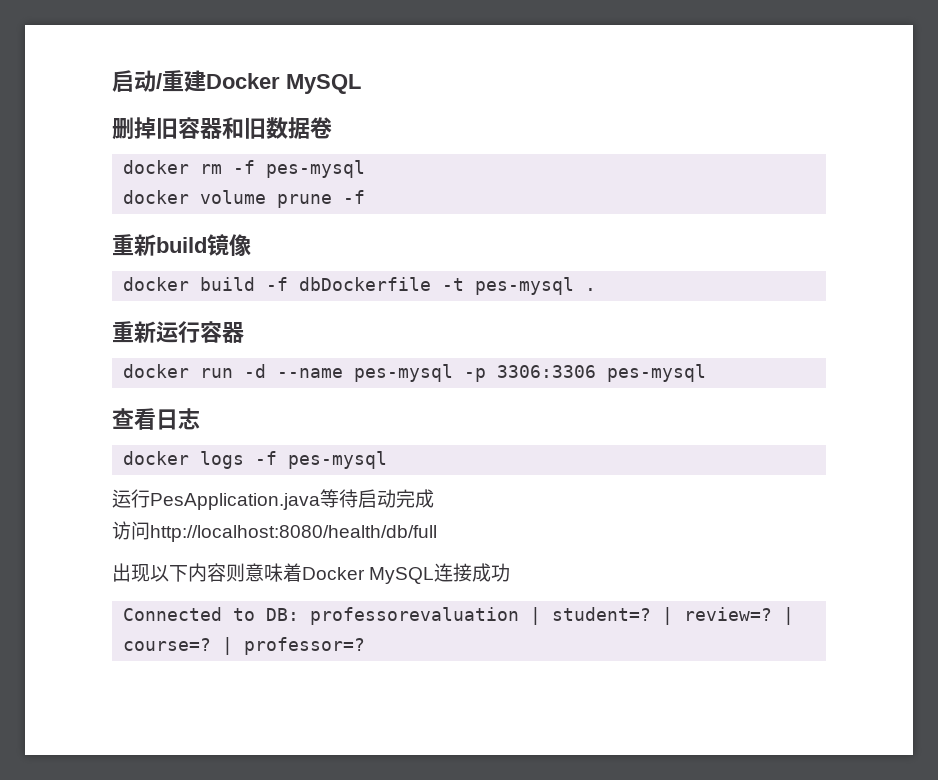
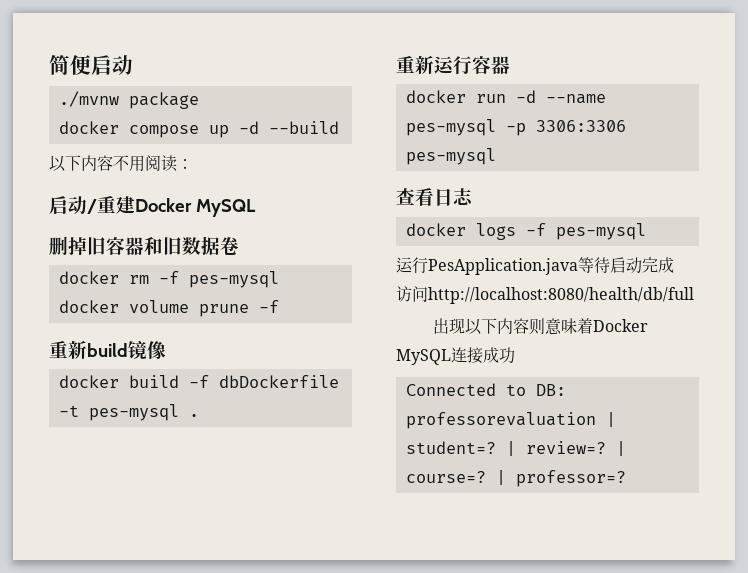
(112, 81) none -> [49,55,133,75] [58,91,199,109] [58,121,339,138] [49,155,193,172] 简便启动 // ./mvnw package // docker compose up -d --build // 以下内容不用阅读： //

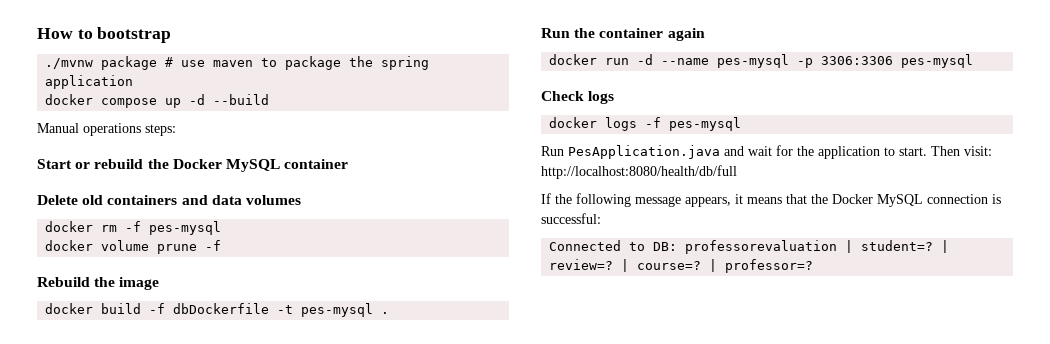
[49,55,133,75] 简便启动 -> [37,27,172,43] How to bootstrap
(199, 100) none -> [165,56,430,70] [45,75,134,89] # use maven to package the spring application
[49,155,193,172] [49,196,256,217] [49,236,239,256] 以下内容不用阅读： // 启动/重建Docker MySQL // 删掉旧容器和旧数据卷 -> [37,123,176,136] [37,159,349,172] [37,195,301,205] Manual operations steps: // Start or rebuild the Docker MySQL container // Delete old containers and data volumes
[49,340,166,359] 重新build镜像 -> [37,277,160,290] Rebuild the image
[396,55,510,75] 重新运行容器 -> [541,28,705,41] Run the container again
[396,188,473,206] 查看日志 -> [541,91,615,104] Check logs
[396,257,674,275] [396,286,694,304] [433,318,649,335] [396,347,515,365] 运行PesApplication.java等待启动完成 // 访问http://localhost:8080/health/db/full // 出现以下内容则意味着Docker MySQL连接成功 -> [541,145,992,159] [541,165,737,179] [541,193,1001,207] [541,213,601,224] Run PesApplication.java and wait for the application to start. Then visit: http://localhost:8080/health/db/full // If the following message appears, it means that the Docker MySQL connection is successful:

